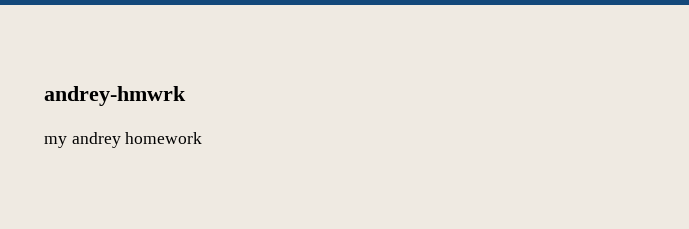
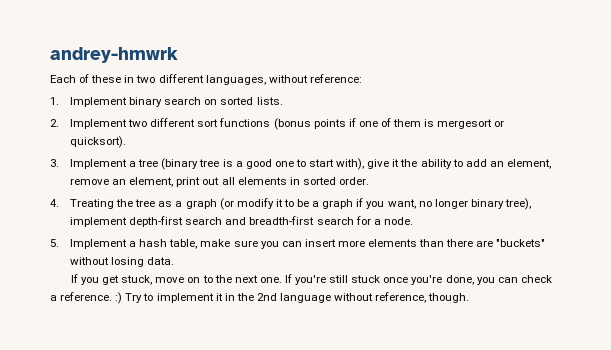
[44,132,203,148] my andrey homework -> [50,74,362,85] [50,97,283,107] [50,118,505,130] [70,136,127,148] [50,158,552,170] [70,177,369,187] [50,198,532,210] [70,216,413,227] [50,239,546,249] [70,257,175,267] [70,274,552,285] [50,292,470,304] Each of these in two different languages, without reference: // 1. Implement binary search on sorted lists. // 2. Implement two different sort functions (bonus points if one of them is mergesort or quicksort). // 3. Implement a tree (binary tree is a good one to start with), give it the ability to add an element, remove an element, print out all elements in sorted order. // 4. Treating the tree as a graph (or modify it to be a graph if you want, no longer binary tree), implement depth-first search and breadth-first search for a node. // 5. Implement a hash table, make sure you can insert more elements than there are "buckets" without losing data. // If you get stuck, move on to the next one. If you're still stuck once you're done, you can check a reference. :) Try to implement it in the 2nd language without reference, though.

